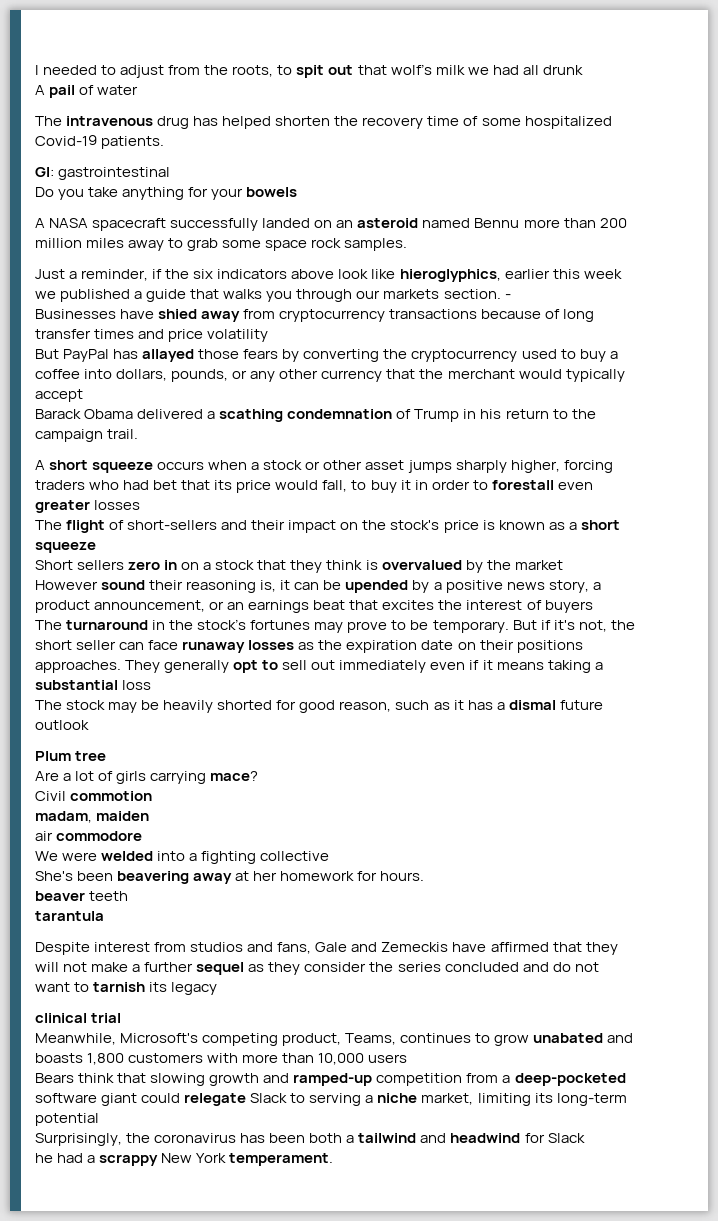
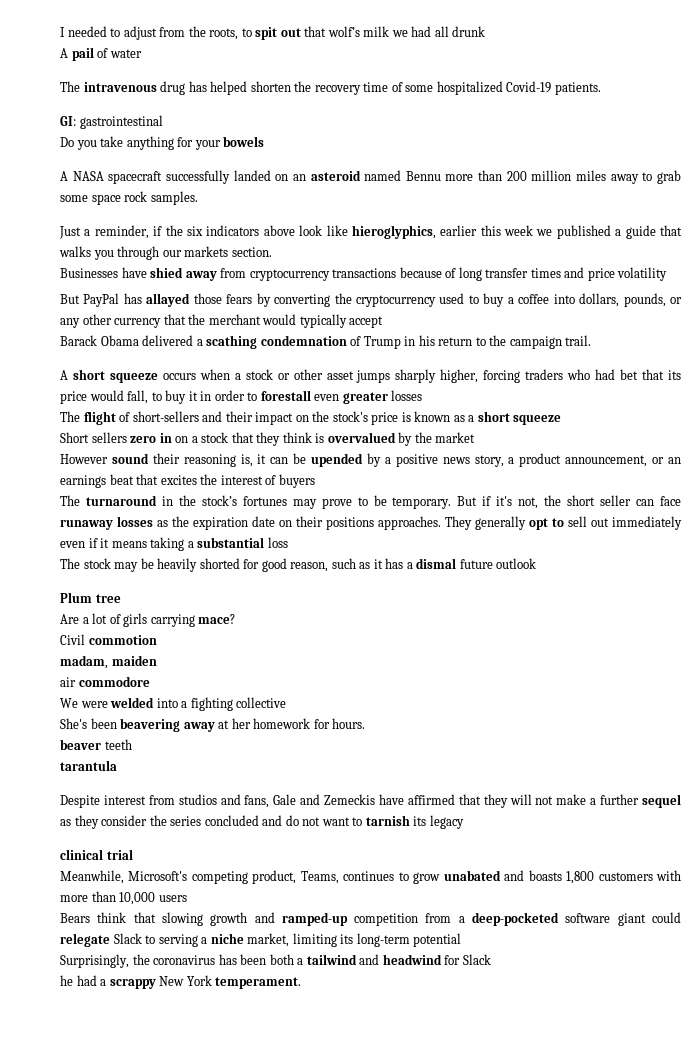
[504,294,511,299] - -> (272, 252) none

